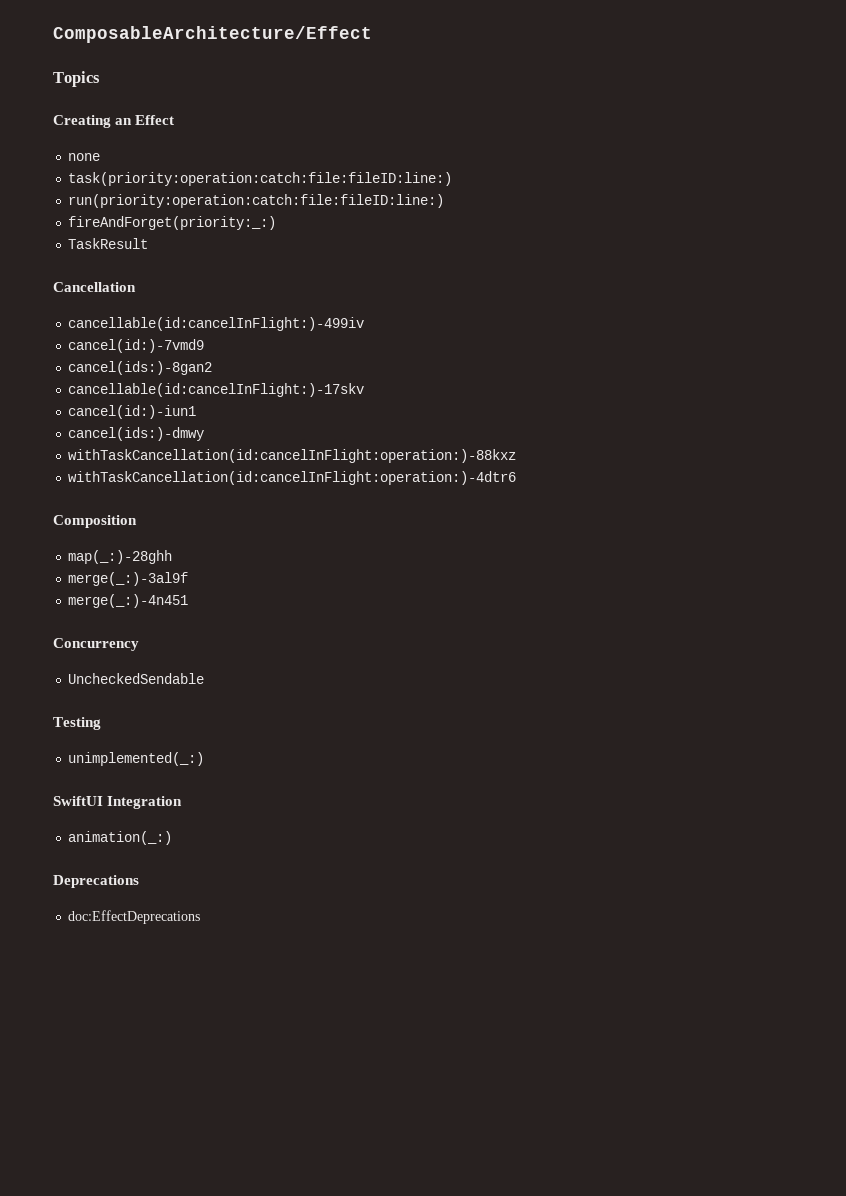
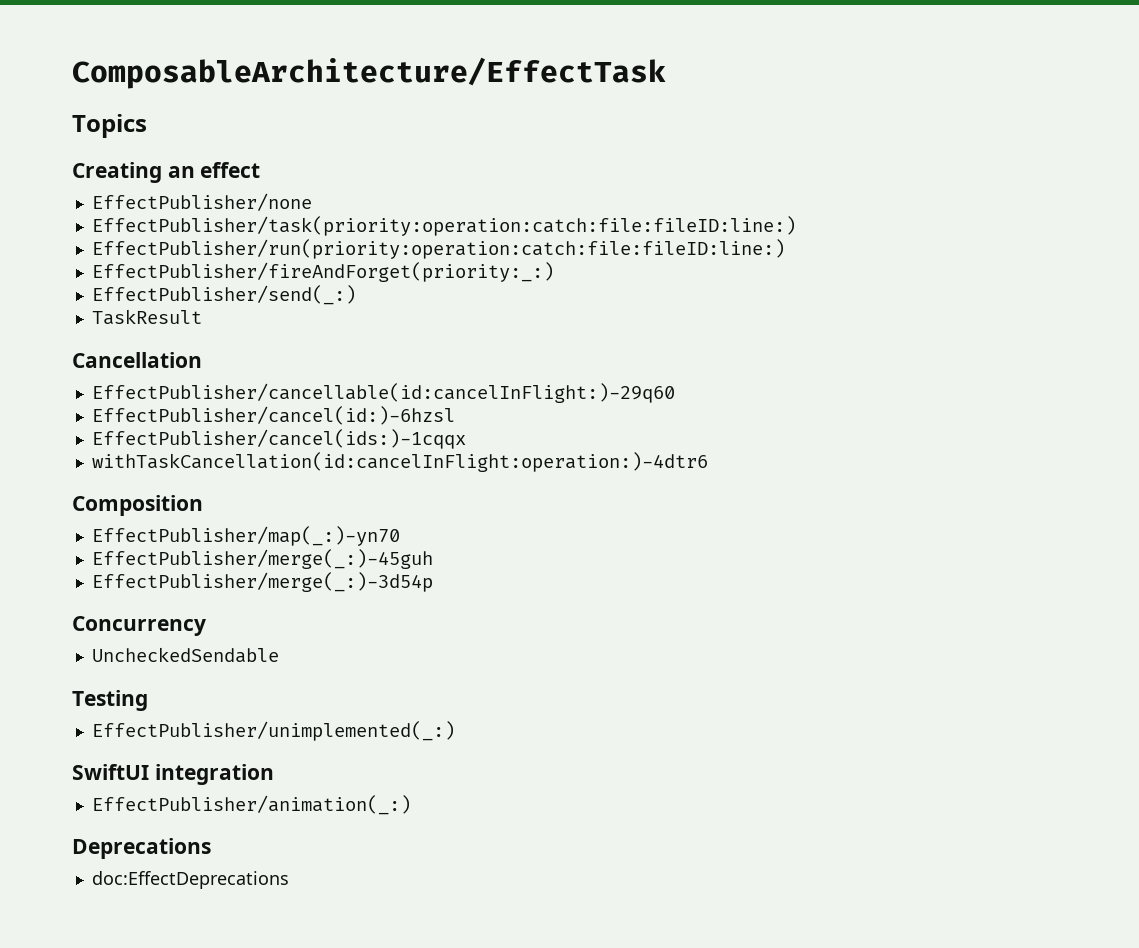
[53,26,372,43] ComposableArchitecture/Effect -> [72,57,666,89] ComposableArchitecture/EffectTask
[135,115,175,125] [68,153,101,161] [68,172,453,186] [68,194,445,208] [68,216,277,230] [68,238,149,249] [53,282,136,292] [68,317,365,331] [68,339,205,353] [68,361,213,375] [68,383,365,397] [68,405,197,419] [68,427,205,441] [68,449,517,463] Effect // none // task(priority:operation:catch:file:fileID:line:) // run(priority:operation:catch:file:fileID:line:) // fireAndForget(priority:_:) // TaskResult // Cancellation // cancellable(id:cancelInFlight:)-499iv // cancel(id:)-7vmd9 // cancel(ids:)-8gan2 // cancellable(id:cancelInFlight:)-17skv // cancel(id:)-iun1 // cancel(ids:)-dmwy // withTaskCancellation(id:cancelInFlight:operation:)-88kxz -> [200,162,261,178] [91,193,312,211] [91,216,796,236] [91,239,785,259] [91,262,554,282] [91,285,356,305] [91,309,202,325] [72,352,202,368] [91,383,675,403] [91,406,455,425] [91,429,466,449] effect // EffectPublisher/none // EffectPublisher/task(priority:operation:catch:file:fileID:line:) // EffectPublisher/run(priority:operation:catch:file:fileID:line:) // EffectPublisher/fireAndForget(priority:_:) // EffectPublisher/send(_:) // TaskResult // Cancellation // EffectPublisher/cancellable(id:cancelInFlight:)-29q60 // EffectPublisher/cancel(id:)-6hzsl // EffectPublisher/cancel(ids:)-1cqqx
[68,550,173,564] [68,572,189,586] [68,594,189,608] map(_:)-28ghh // merge(_:)-3al9f // merge(_:)-4n451 -> [91,526,400,546] [91,549,433,569] [91,572,433,592] EffectPublisher/map(_:)-yn70 // EffectPublisher/merge(_:)-45guh // EffectPublisher/merge(_:)-3d54p
[68,752,205,766] unimplemented(_:) -> [91,721,455,741] EffectPublisher/unimplemented(_:)
[107,796,183,809] [68,831,173,845] Integration // animation(_:) -> [154,764,274,785] [91,795,411,815] integration // EffectPublisher/animation(_:)

